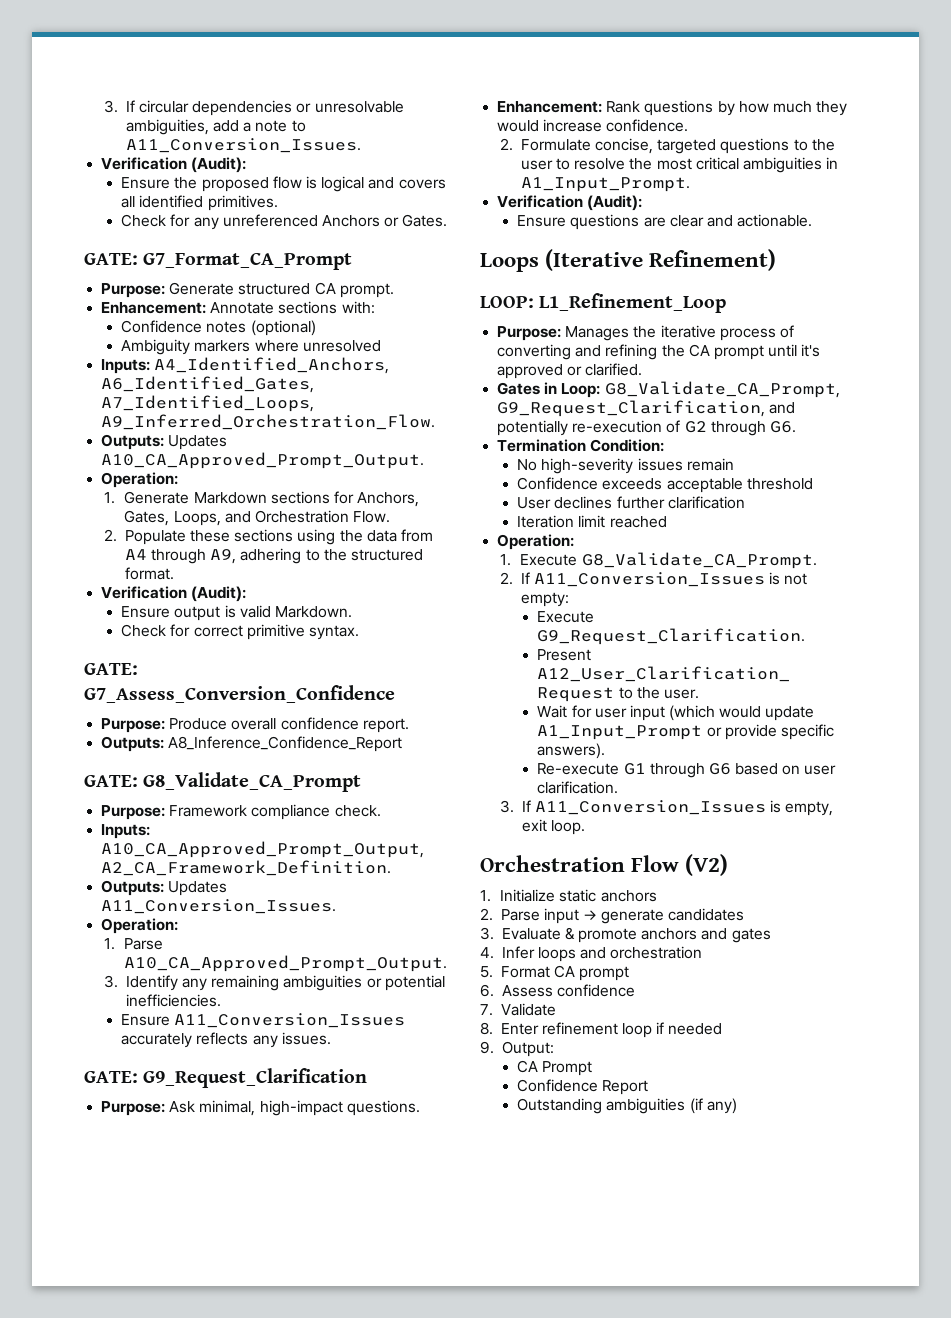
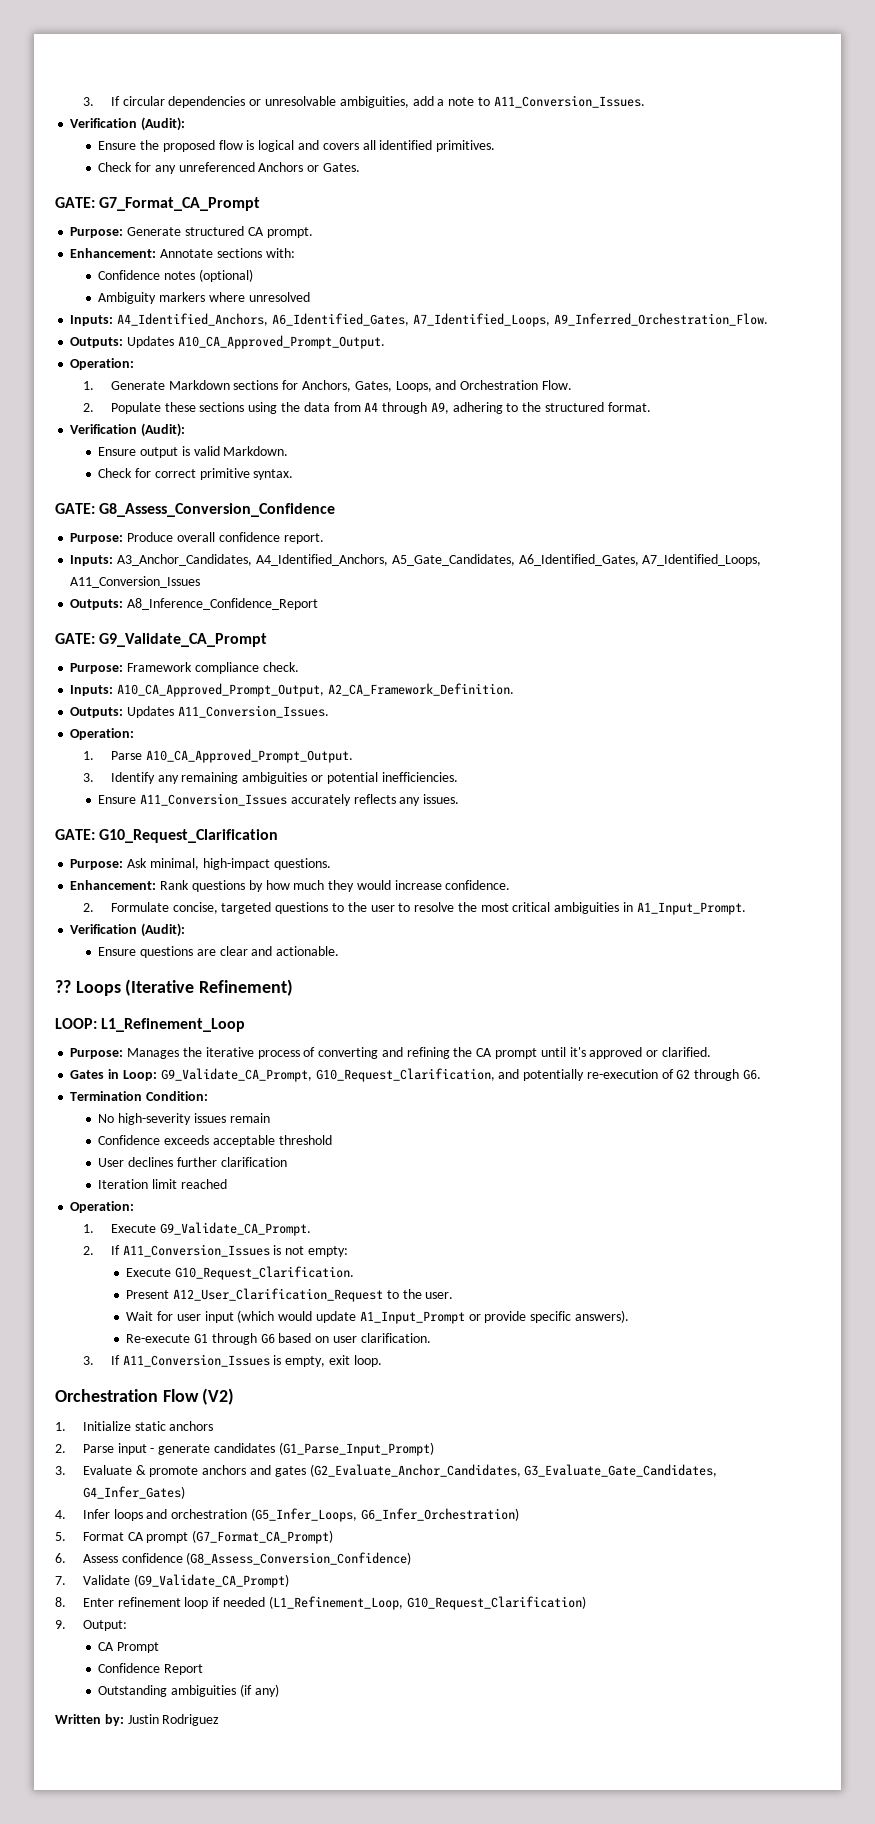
[84,685,395,703] G7_Assess_Conversion_Confidence -> [99,503,336,517] G8_Assess_Conversion_Confidence
(409, 725) none -> [70,554,762,566] [70,576,201,588] // Inputs: A3_Anchor_Candidates, A4_Identified_Anchors, A5_Gate_Candidates, A6_Identified_Gates, A7_Identified_Loops, A11_Conversion_Issues
[143,772,362,792] G8_Validate_CA_Prompt -> [99,633,268,647] G9_Validate_CA_Prompt
[143,1068,368,1088] G9_Request_Clarification -> [99,829,279,843] G10_Request_Clarification
(813, 220) none -> [55,980,71,993] ??
[604,381,840,398] [497,400,766,417] G8_Validate_CA_Prompt, G9_Request_Clarification, -> [160,1068,495,1082] G9_Validate_CA_Prompt, G10_Request_Clarification,
[581,552,817,569] G8_Validate_CA_Prompt. -> [159,1222,311,1236] G9_Validate_CA_Prompt.
[537,628,806,645] G9_Request_Clarification. -> [175,1266,355,1280] G10_Request_Clarification.
[583,910,598,921] → -> [150,1448,155,1453] -
(745, 914) none -> [278,1442,434,1456] (G1_Parse_Input_Prompt)
(771, 935) none -> [309,1464,718,1477] [82,1486,185,1499] (G2_Evaluate_Anchor_Candidates, G3_Evaluate_Gate_Candidates, G4_Infer_Gates)
(703, 952) none -> [251,1508,519,1522] (G5_Infer_Loops, G6_Infer_Orchestration)
(630, 973) none -> [192,1530,334,1544] (G7_Format_CA_Prompt)
(635, 990) none -> [186,1552,412,1565] (G8_Assess_Conversion_Confidence)
(556, 1009) none -> [133,1574,289,1588] (G9_Validate_CA_Prompt)
(723, 1029) none -> [268,1596,586,1610] (L1_Refinement_Loop, G10_Request_Clarification)
(737, 1106) none -> [55,1714,220,1726] // Written by: Justin Rodriguez

